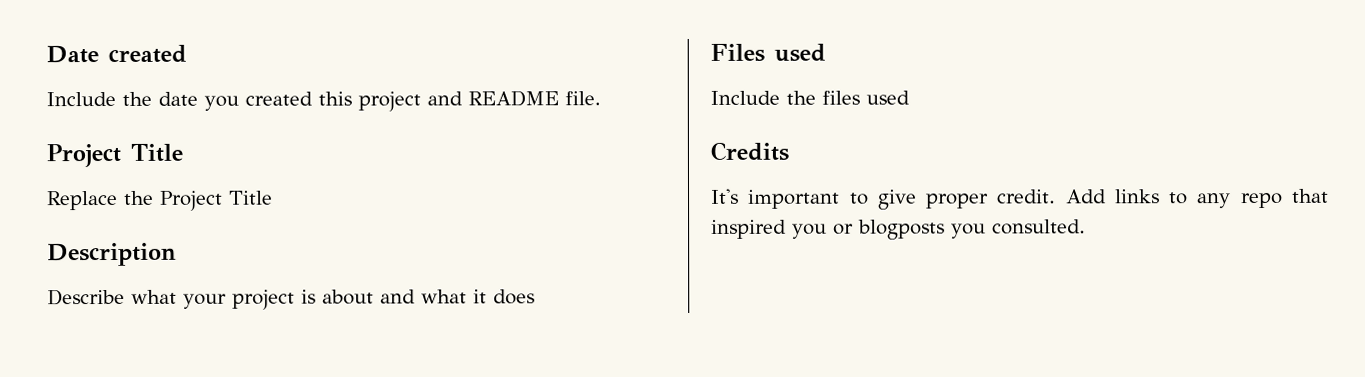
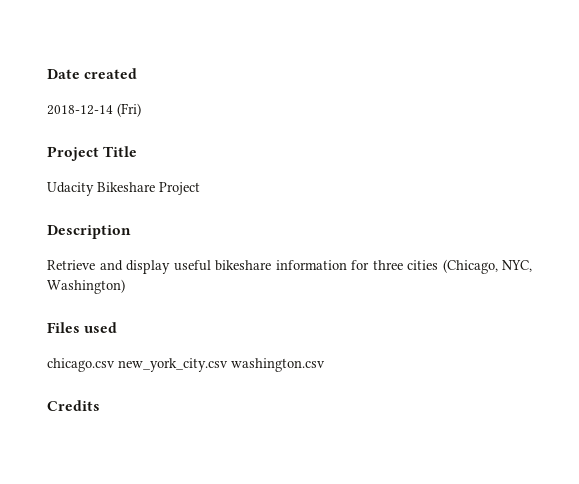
[46,90,601,112] [46,143,183,168] [47,190,273,211] Include the date you created this project and README file. // Project Title // Replace the Project Title -> [47,103,141,117] [47,146,138,161] [47,182,200,196] 2018-12-14 (Fri) // Project Title // Udacity Bikeshare Project
[47,288,535,310] [710,43,826,62] [710,90,910,105] [710,141,789,161] [711,188,1329,210] [711,219,1086,240] Describe what your project is about and what it does // Files used // Include the files used // Credits // It's important to give proper credit. Add links to any repo that inspired you or blogposts you consulted. -> [47,259,532,274] [47,279,125,294] [47,322,118,333] [47,358,325,372] [47,400,100,411] Retrieve and display useful bikeshare information for three cities (Chicago, NYC, Washington) // Files used // chicago.csv new_york_city.csv washington.csv // Credits

